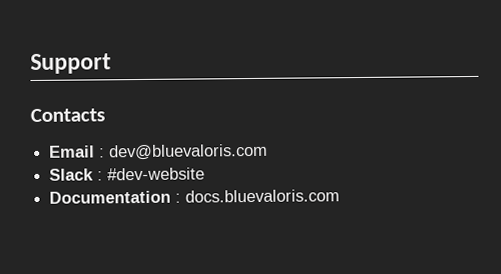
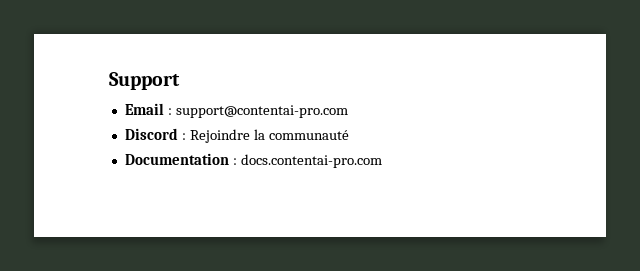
[30,108,105,122] // Contacts -> (180, 81) none
[109,143,269,161] [49,167,206,181] dev@bluevaloris.com // Slack : #dev-website -> [175,105,348,118] [124,128,349,143] support@contentai-pro.com // Discord : Rejoindre la communauté
[185,189,341,203] docs.bluevaloris.com -> [240,154,382,168] docs.contentai-pro.com

